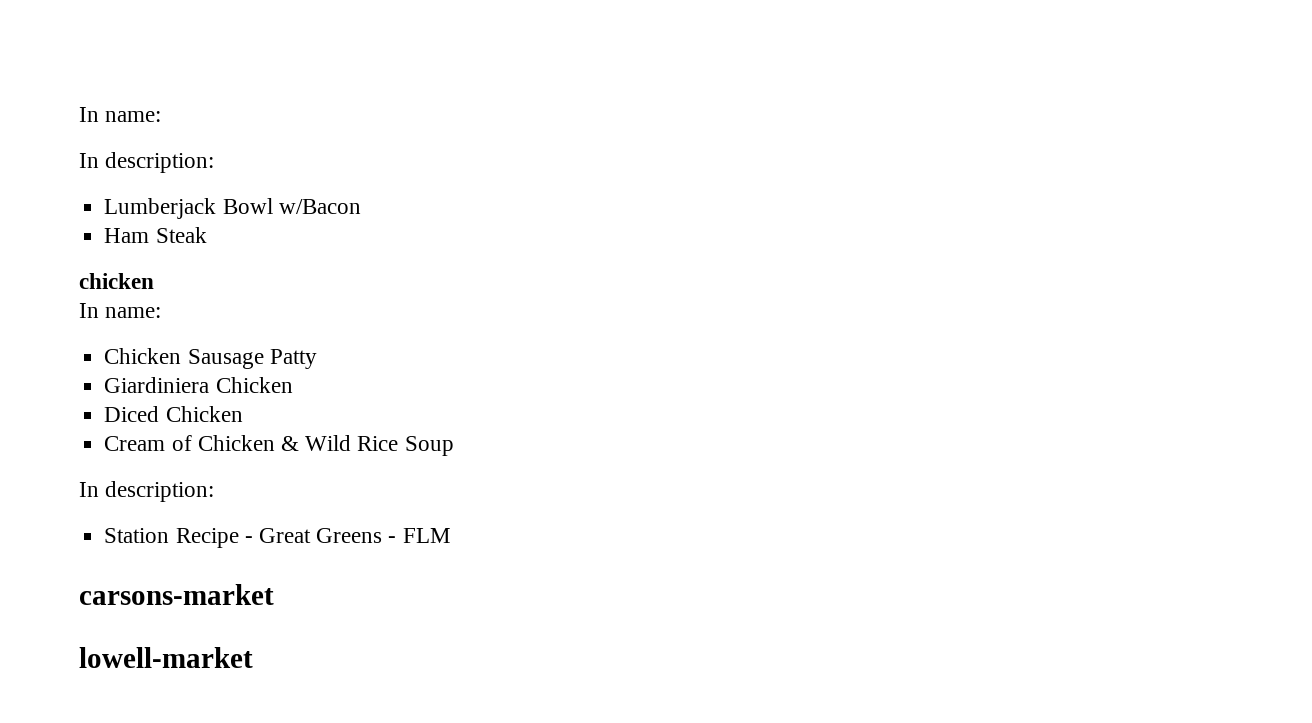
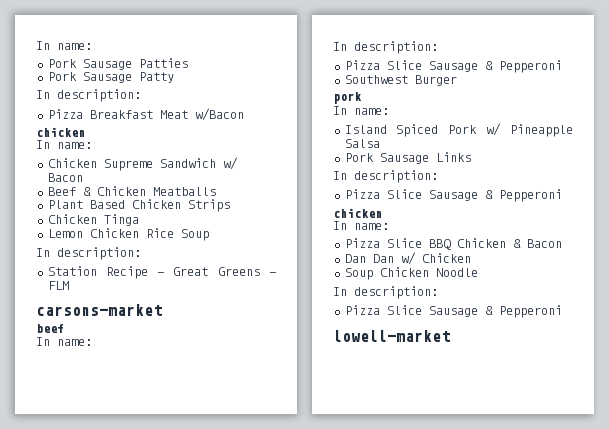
[79,107,162,122] [79,152,215,173] [104,198,273,219] In name: // In description: // Lumberjack Bowl -> [36,41,92,50] [47,58,188,70] [47,72,174,83] [36,89,141,102] [47,109,188,119] In name: // Pork Sausage Patties // Pork Sausage Patty // In description: // Pizza Breakfast Meat
[104,227,207,243] // Ham Steak -> (244, 114) none
[187,349,317,369] [104,377,293,393] [104,406,243,422] [104,435,352,451] Sausage Patty // Giardiniera Chicken // Diced Chicken // Cream of Chicken & Wild -> [103,157,238,171] [47,173,83,182] [47,186,216,196] [47,199,230,212] [47,214,139,226] [47,228,139,238] Supreme Sandwich w/ Bacon // Beef & Chicken Meatballs // Plant Based Chicken Strips // Chicken Tinga // Lemon Chicken
(274, 594) none -> [36,324,64,333] [36,337,92,346] [333,41,438,54] [344,60,562,73] [344,75,457,86] [333,92,362,104] [333,106,389,115] [344,123,573,137] [344,139,380,148] [344,152,471,164] [333,170,438,183] [344,189,562,202] [333,208,382,218] [333,221,389,230] [344,238,562,250] [344,252,471,265] [344,267,478,280] [333,286,438,299] [344,305,562,318] // beef // In name: // In description: // Pizza Slice Sausage & Pepperoni // Southwest Burger // pork // In name: // Island Spiced Pork w/ Pineapple Salsa // Pork Sausage Links // In description: // Pizza Slice Sausage & Pepperoni // chicken // In name: // Pizza Slice BBQ Chicken & Bacon // Dan Dan w/ Chicken // Soup Chicken Noodle // In description: // Pizza Slice Sausage & Pepperoni

